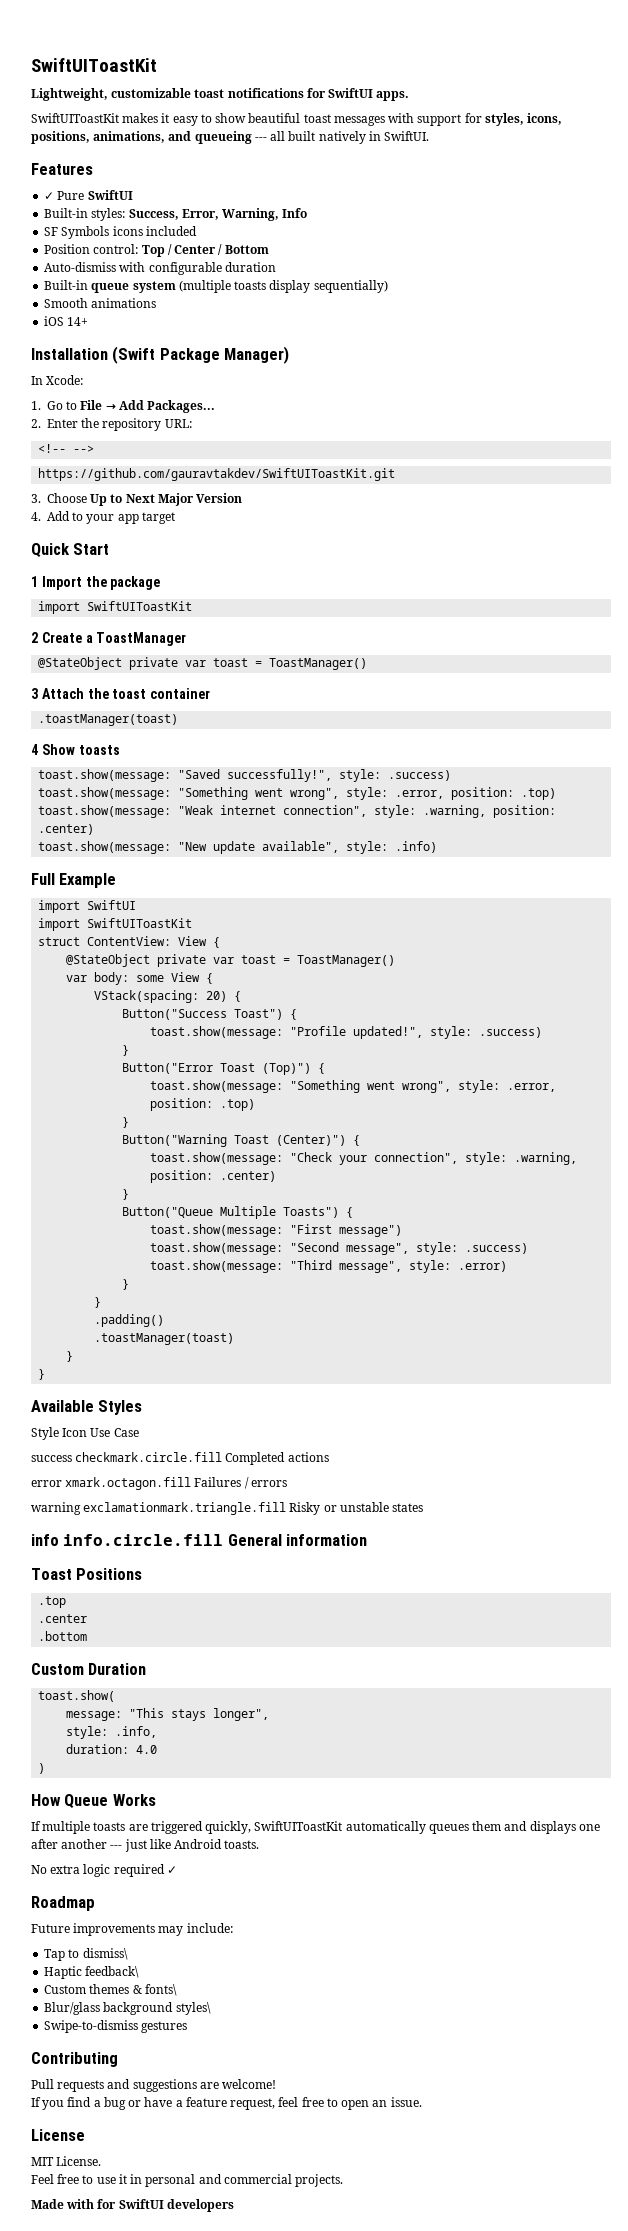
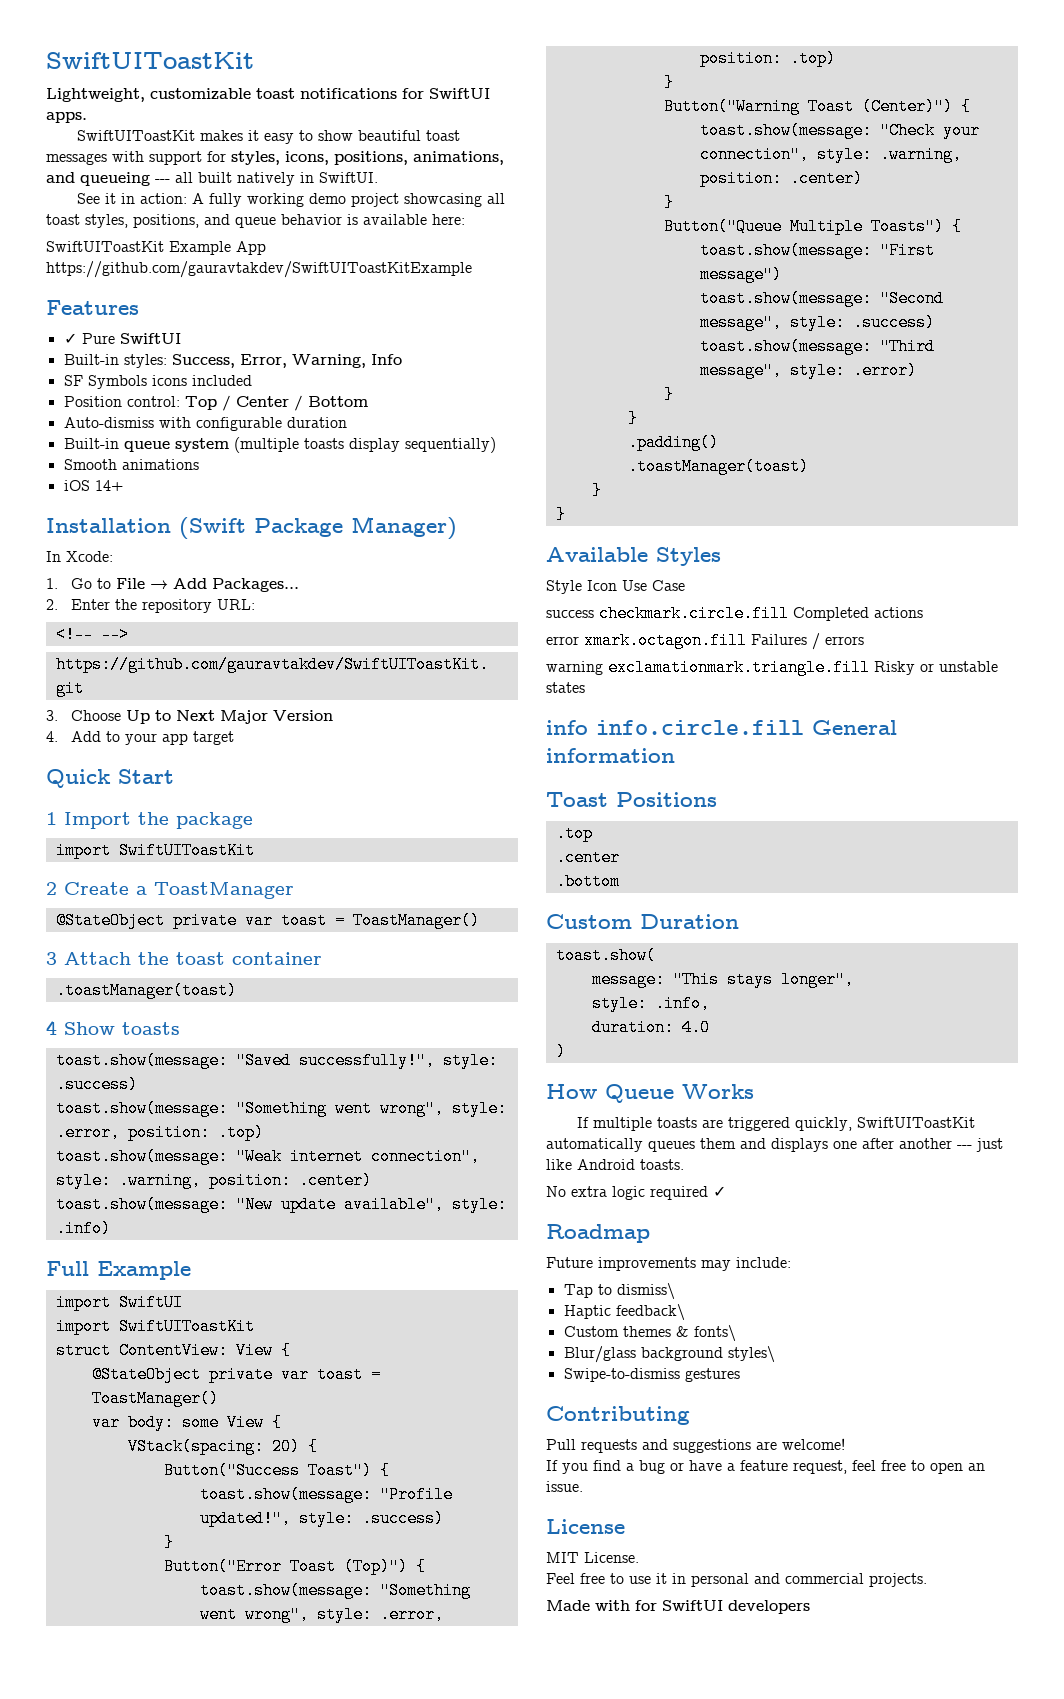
(430, 136) none -> [77,193,506,207] [46,214,465,228] [46,241,266,255] [46,261,472,278] // See it in action: A fully working demo project showcasing all toast styles, positions, and queue behavior is available here: // SwiftUIToastKit Example App https://github.com/gauravtakdev/SwiftUIToastKitExample

